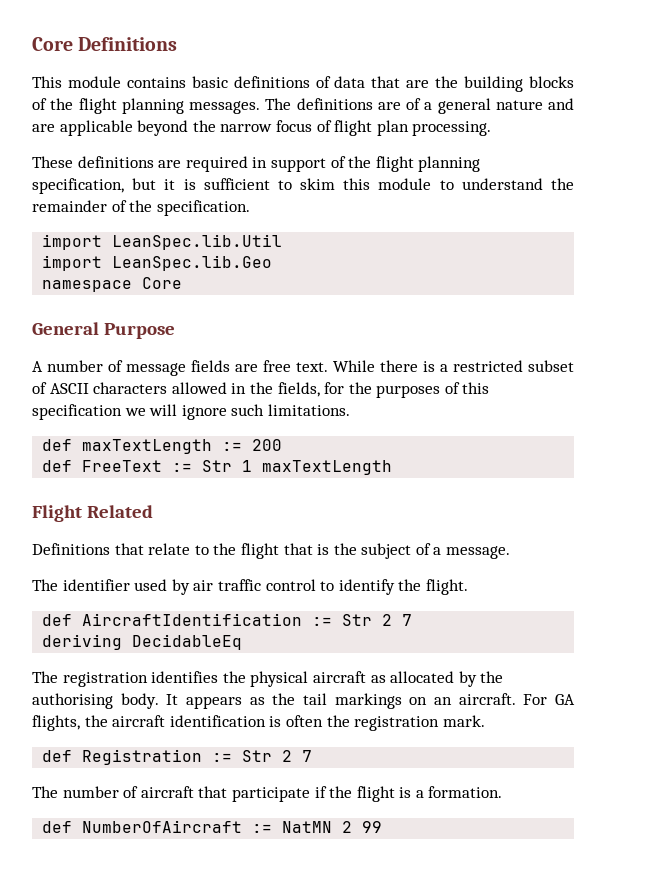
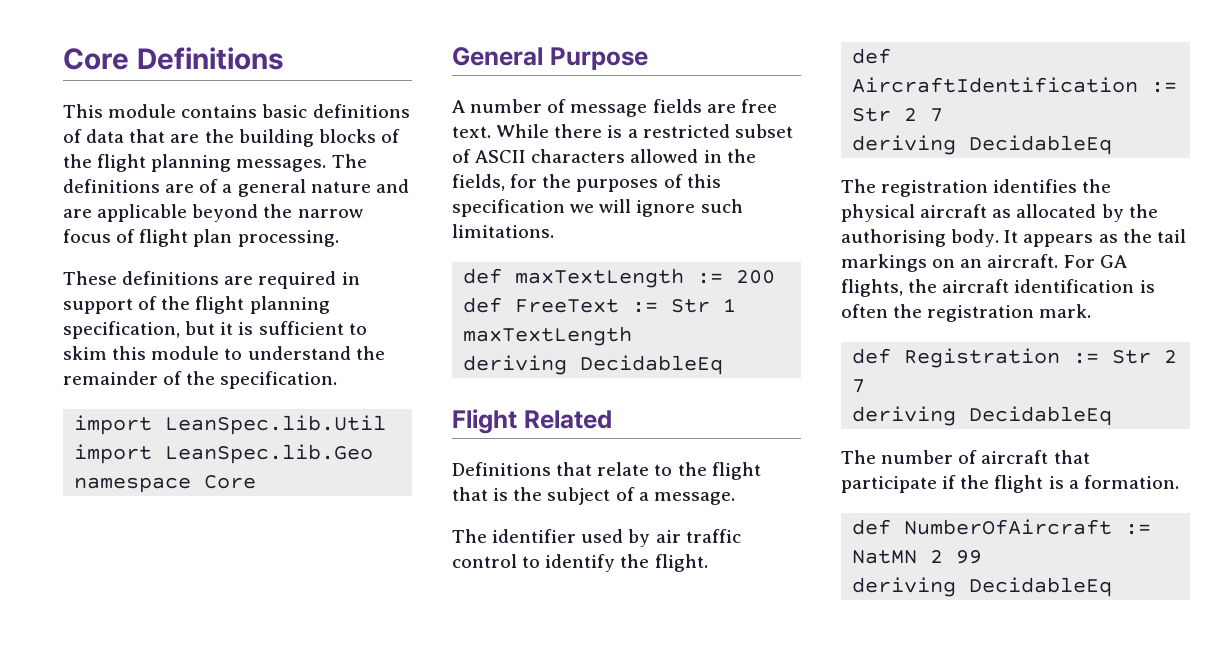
(393, 467) none -> [463,355,724,375] // deriving DecidableEq
(313, 756) none -> [852,406,1113,426] // deriving DecidableEq
(383, 827) none -> [852,577,1113,597] // deriving DecidableEq

